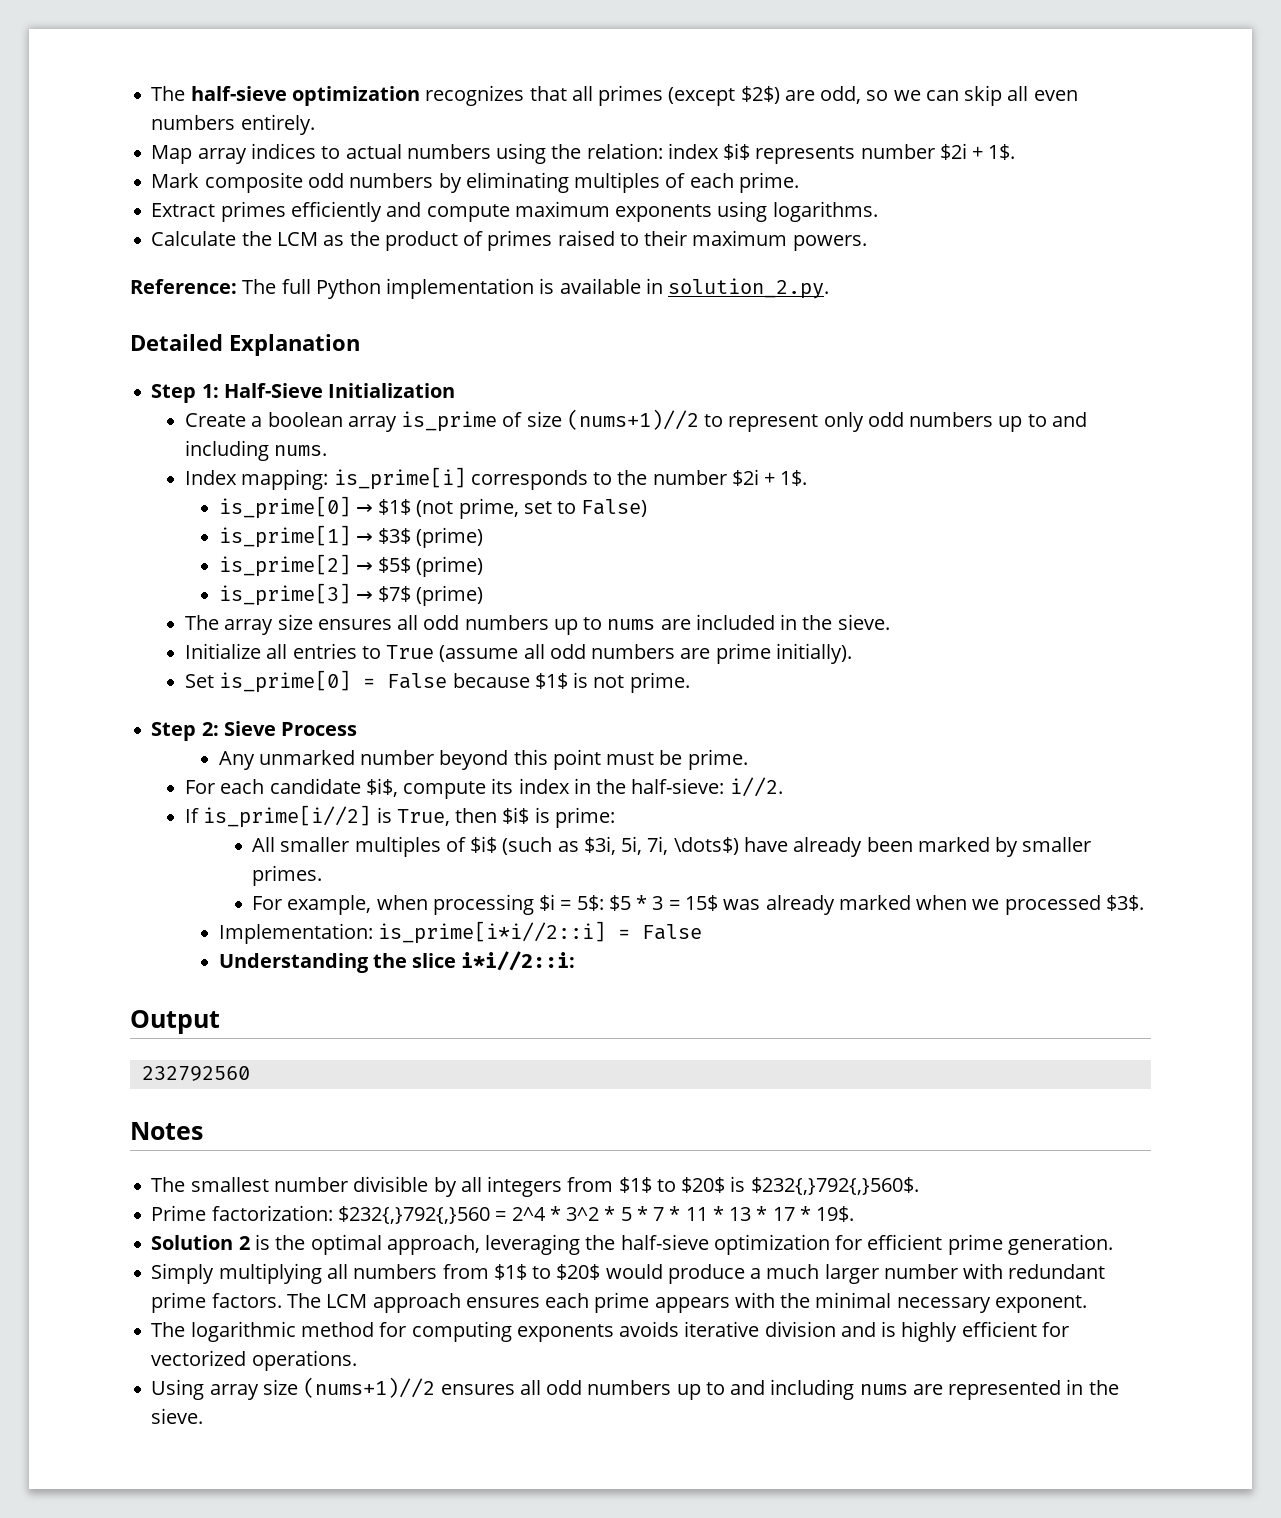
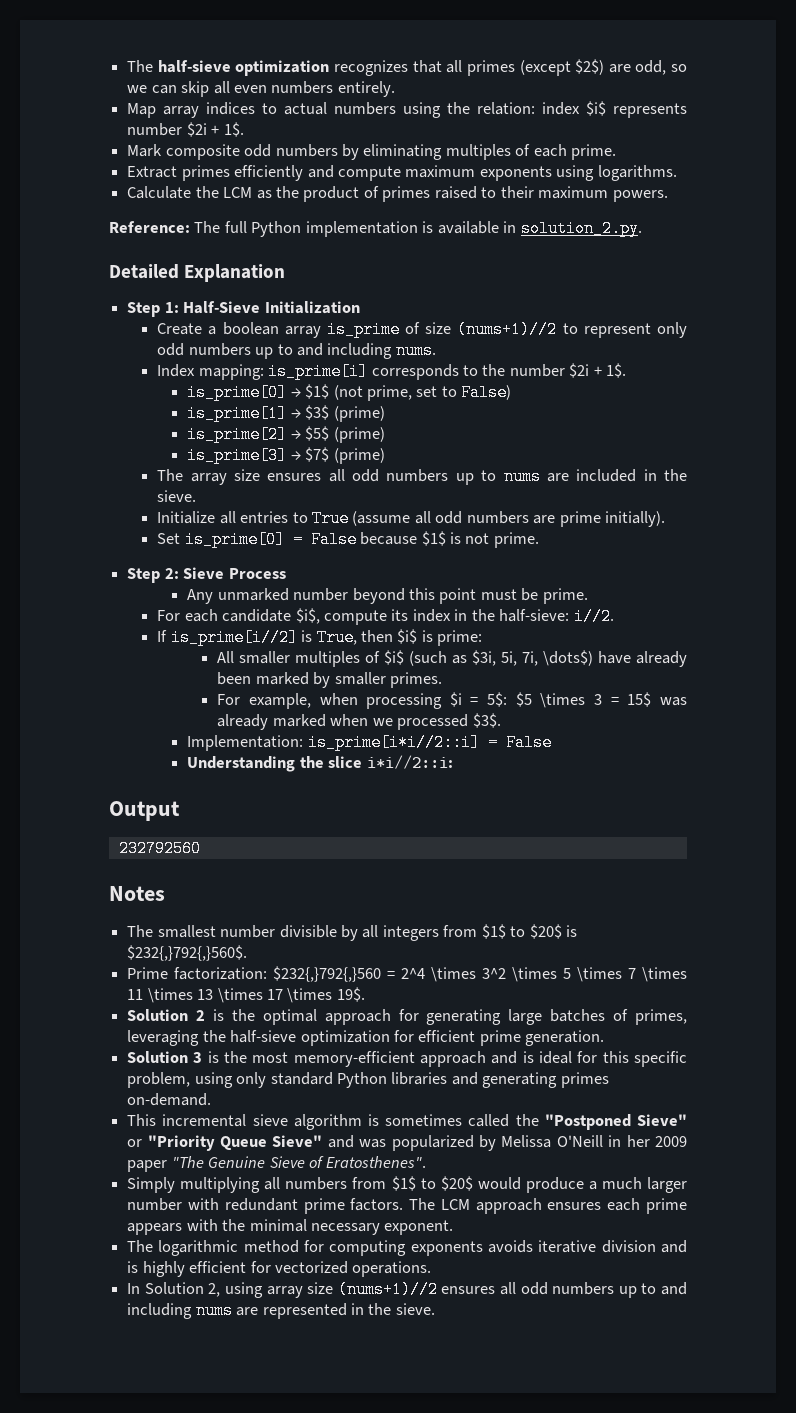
[636,895,648,910] * -> [540,693,586,708] \times
[549,1206,811,1221] * 3^2 * 5 * 7 * 11 * 13 * 17 * -> [431,967,688,982] [127,988,333,1003] \times 3^2 \times 5 \times 7 \times 11 \times 13 \times 17 \times
[386,1235,480,1255] approach, -> [324,1009,687,1025] approach for generating large batches of primes,
(1113, 1244) none -> [127,1051,687,1067] [127,1072,609,1088] [127,1093,212,1106] [127,1114,687,1130] [127,1135,687,1151] [127,1156,427,1172] // Solution 3 is the most memory-efficient approach and is ideal for this specific problem, using only standard Python libraries and generating primes on-demand. // This incremental sieve algorithm is sometimes called the "Postponed Sieve" or "Priority Queue Sieve" and was popularized by Melissa O'Neill in her 2009 paper "The Genuine Sieve of Eratosthenes".
[151,1379,205,1400] Using -> [127,1282,263,1298] In Solution 2, using

